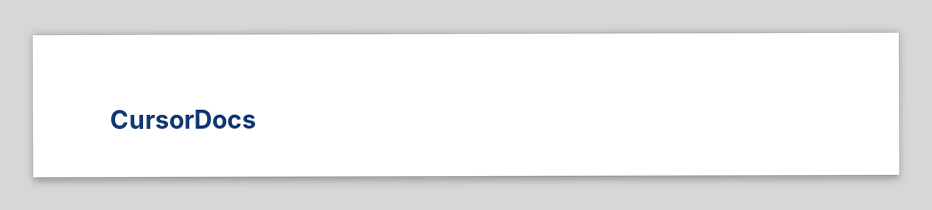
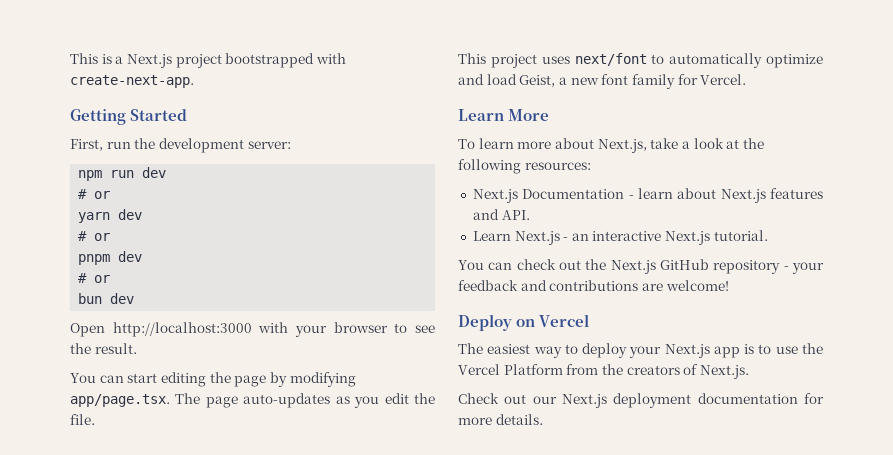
[110,109,257,129] CursorDocs -> [70,53,346,68] [70,75,194,88] [70,109,188,125] [70,138,291,153] [78,167,167,181] [78,189,111,199] [78,209,143,223] [78,231,111,241] [78,251,143,265] [78,273,111,283] [78,293,135,304] [70,322,435,337] [70,343,137,354] [70,372,356,387] [70,393,436,408] [70,414,95,425] [458,53,823,68] [458,74,747,89] [458,109,550,121] [458,138,764,153] [458,159,591,174] [472,188,823,203] [472,209,530,220] [472,230,768,245] [458,259,824,274] [458,280,729,291] [458,314,590,331] [458,343,823,358] [458,364,749,379] [458,393,824,408] [458,414,543,425] This is a Next.js project bootstrapped with create-next-app. // Getting Started // First, run the development server: // npm run dev // # or // yarn dev // # or // pnpm dev // # or // bun dev // Open http://localhost:3000 with your browser to see the result. // You can start editing the page by modifying app/page.tsx. The page auto-updates as you edit the file. // This project uses next/font to automatically optimize and load Geist, a new font family for Vercel. // Learn More // To learn more about Next.js, take a look at the following resources: // Next.js Documentation - learn about Next.js features and API. // Learn Next.js - an interactive Next.js tutorial. // You can check out the Next.js GitHub repository - your feedback and contributions are welcome! // Deploy on Vercel // The easiest way to deploy your Next.js app is to use the Vercel Platform from the creators of Next.js. // Check out our Next.js deployment documentation for more details.

